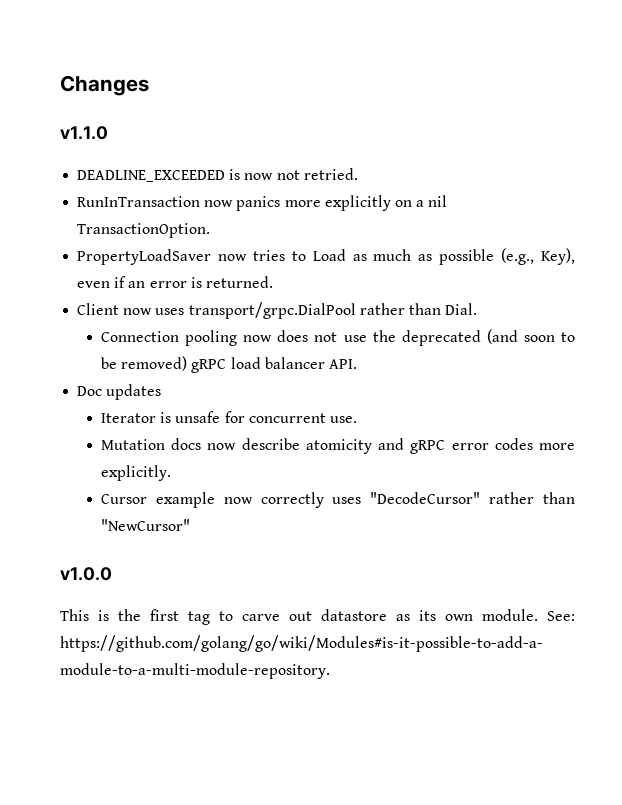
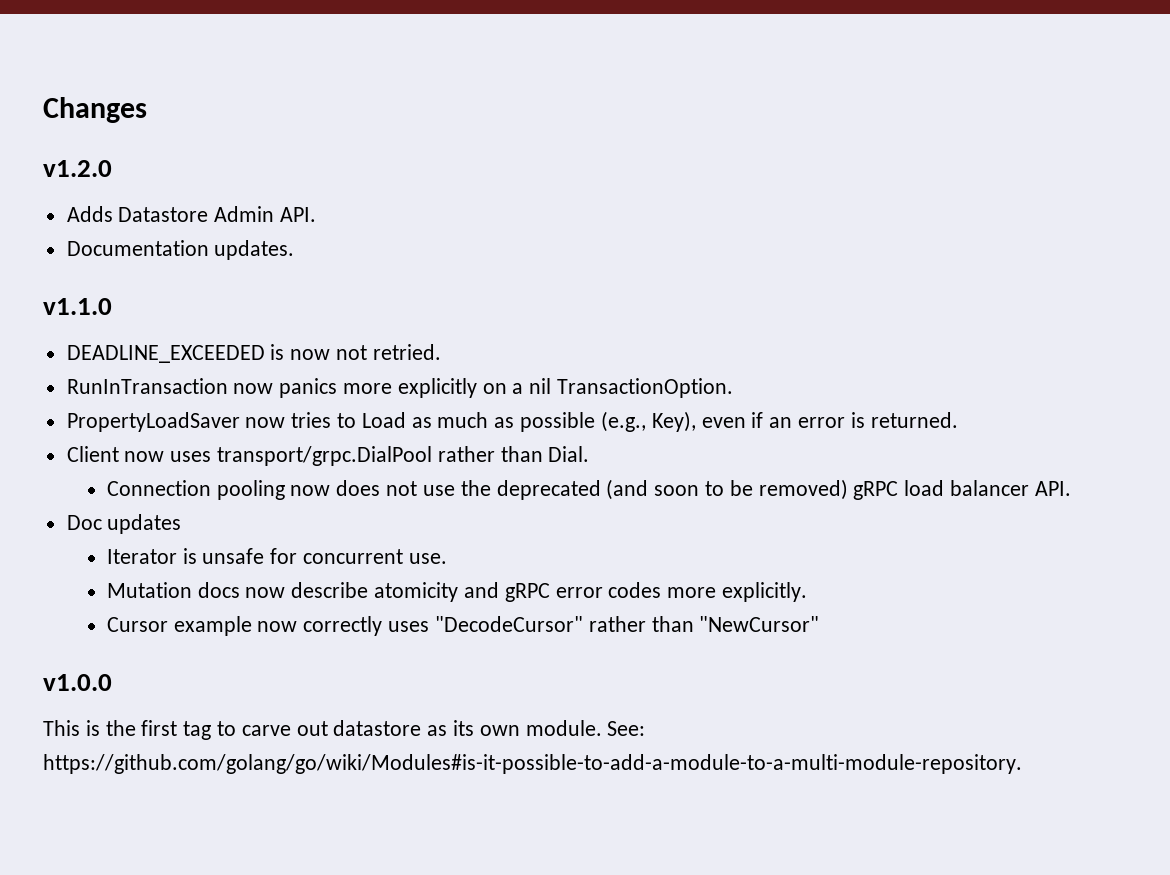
(149, 85) none -> [43,160,112,177] [66,206,317,222] [66,240,295,260] // v1.2.0 // Adds Datastore Admin API. // Documentation updates.

